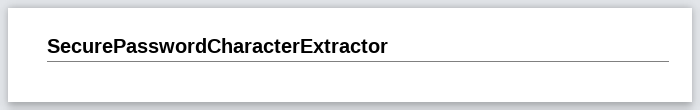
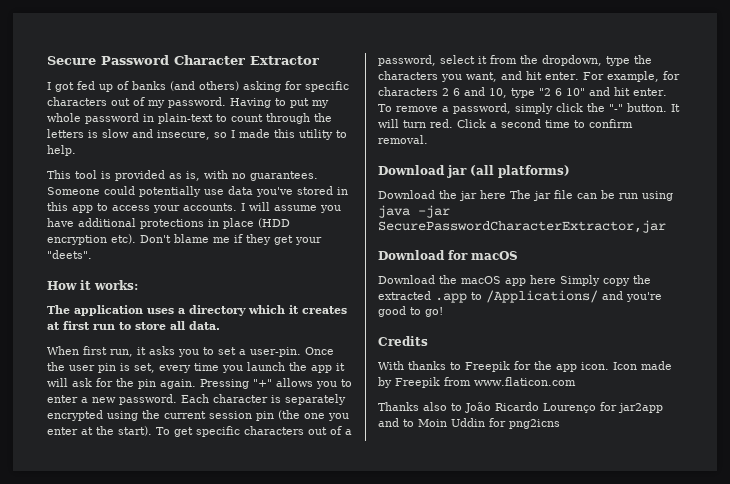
[47,38,388,53] SecurePasswordCharacterExtractor -> [47,55,319,65] [47,81,349,92] [47,97,329,108] [47,113,332,124] [47,129,347,140] [47,145,76,156] [47,170,318,181] [47,186,348,197] [47,202,341,213] [47,218,290,229] [47,234,322,245] [47,250,92,259] [47,280,138,290] [47,305,347,316] [47,321,220,330] [47,346,334,357] [47,362,345,373] [47,378,352,389] [47,394,346,405] [47,410,349,421] [47,426,352,437] [378,55,652,66] [378,71,680,82] [378,87,667,98] [378,103,680,114] [378,119,633,128] [378,135,428,144] [378,165,570,178] [378,190,673,201] [378,205,450,218] [378,220,666,233] [378,250,518,260] [378,275,651,286] [378,290,662,303] [378,306,443,317] [378,336,428,346] [378,361,672,372] [378,377,576,388] [378,402,663,413] [378,418,560,429] Secure Password Character Extractor // I got fed up of banks (and others) asking for specific characters out of my password. Having to put my whole password in plain-text to count through the letters is slow and insecure, so I made this utility to help. // This tool is provided as is, with no guarantees. Someone could potentially use data you've stored in this app to access your accounts. I will assume you have additional protections in place (HDD encryption etc). Don't blame me if they get your "deets". // How it works: // The application uses a directory which it creates at first run to store all data. // When first run, it asks you to set a user-pin. Once the user pin is set, every time you launch the app it will ask for the pin again. Pressing "+" allows you to enter a new password. Each character is separately encrypted using the current session pin (the one you enter at the start). To get specific characters out of a password, select it from the dropdown, type the characters you want, and hit enter. For example, for characters 2 6 and 10, type "2 6 10" and hit enter. To remove a password, simply click the "-" button. It will turn red. Click a second time to confirm removal. // Download jar (all platforms) // Download the jar here The jar file can be run using java -jar SecurePasswordCharacterExtractor,jar // Download for macOS // Download the macOS app here Simply copy the extracted .app to /Applications/ and you're good to go! // Credits // With thanks to Freepik for the app icon. Icon made by Freepik from www.flaticon.com // Thanks also to João Ricardo Lourenço for jar2app and to Moin Uddin for png2icns

